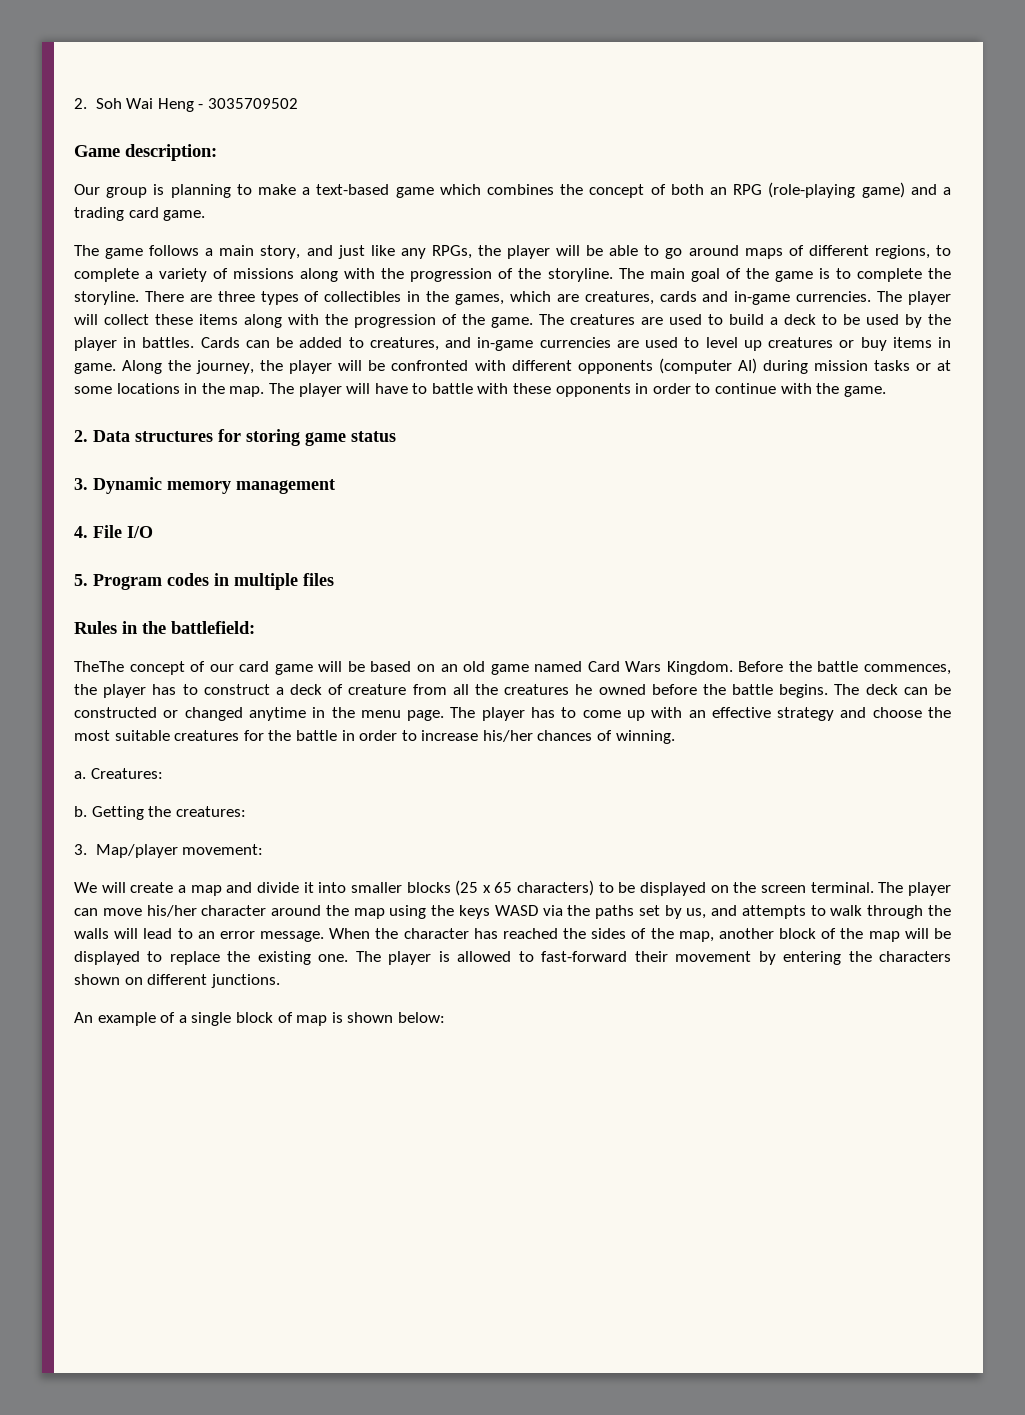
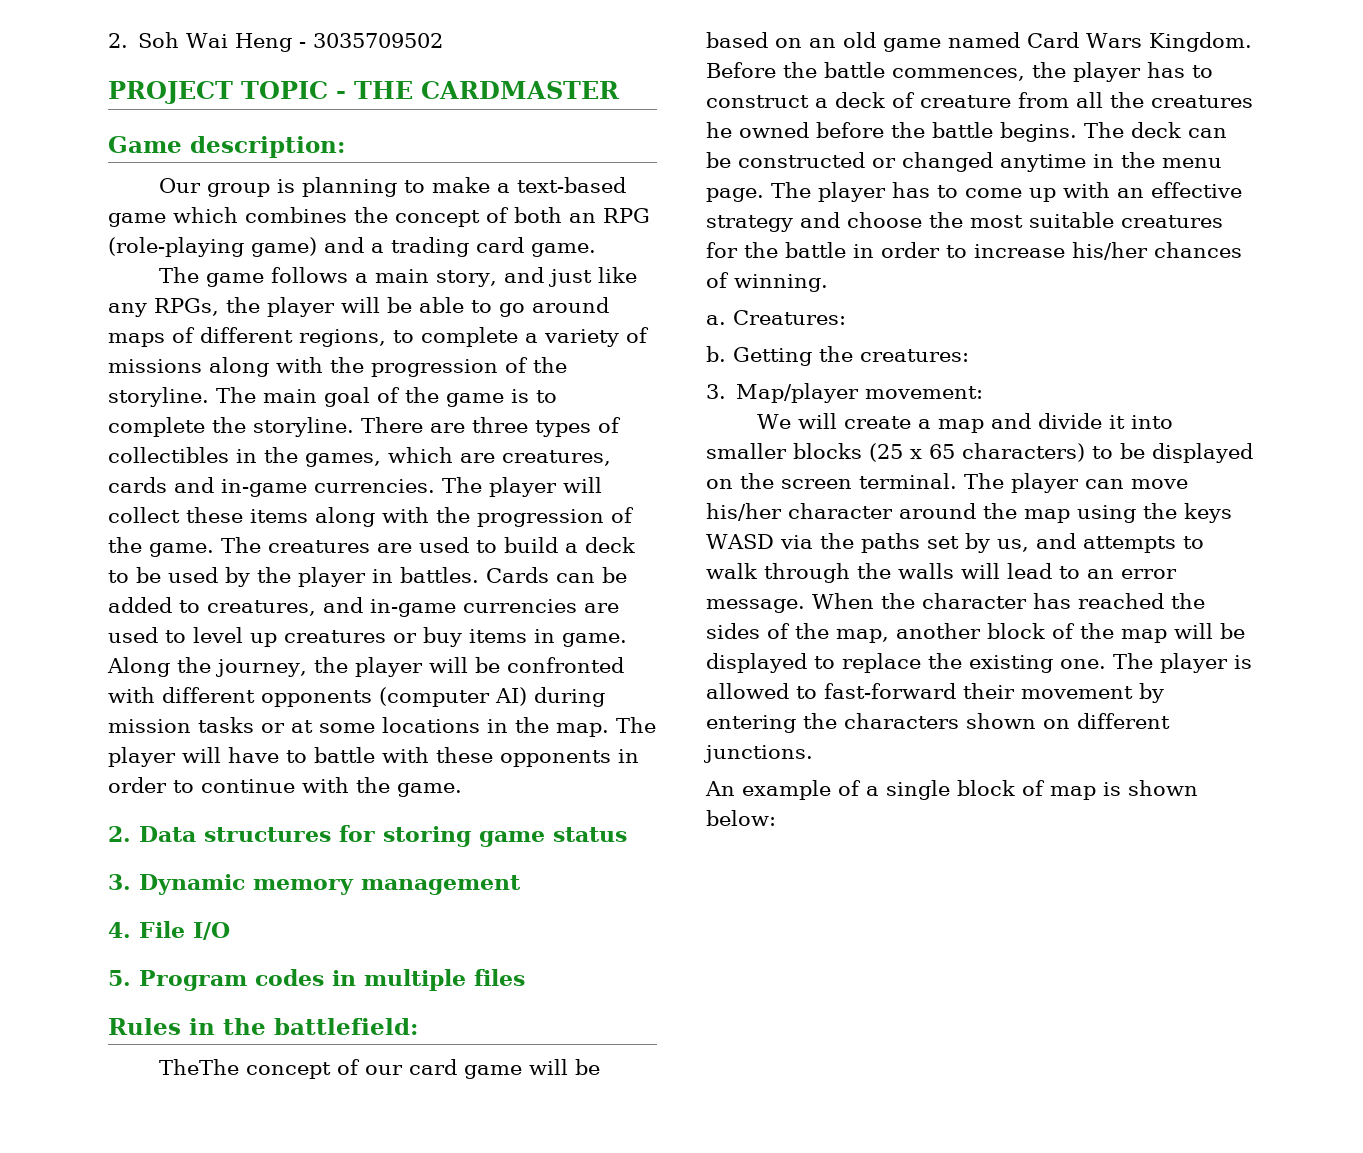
(298, 103) none -> [108,81,620,104] // PROJECT TOPIC - THE CARDMASTER

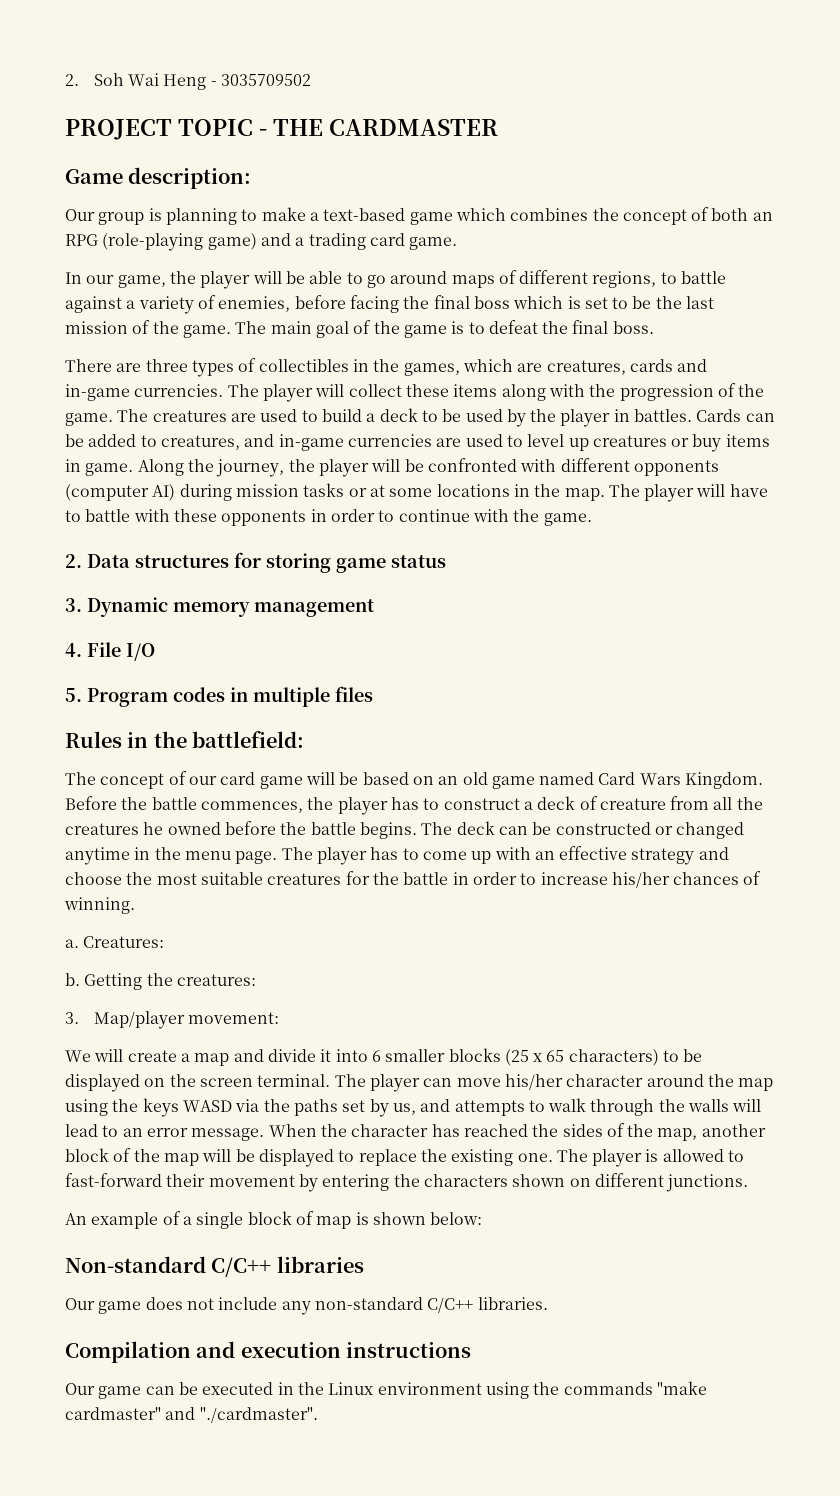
[158,267,637,287] [108,298,219,317] The game follows a main story, and just like any RPGs, -> [65,272,166,288] In our game,
[421,327,518,347] complete -> [681,271,727,284] [65,296,122,313] battle against
[108,357,567,377] [108,387,209,407] missions along with the progression of the storyline. -> [218,295,715,313] [65,320,231,338] enemies, before facing the final boss which is set to be the last mission of the game.
[108,417,354,437] complete the storyline. -> [488,320,654,334] defeat the final boss. //
[158,1059,239,1075] TheThe -> [65,772,96,785] The
(1173, 422) none -> [371,1050,381,1062] 6
(776, 818) none -> [65,1256,364,1277] [65,1297,548,1315] [65,1341,472,1363] [65,1381,707,1399] [65,1407,318,1423] // Non-standard C/C++ libraries // Our game does not include any non-standard C/C++ libraries. // Compilation and execution instructions // Our game can be executed in the Linux environment using the commands "make cardmaster" and "./cardmaster".

